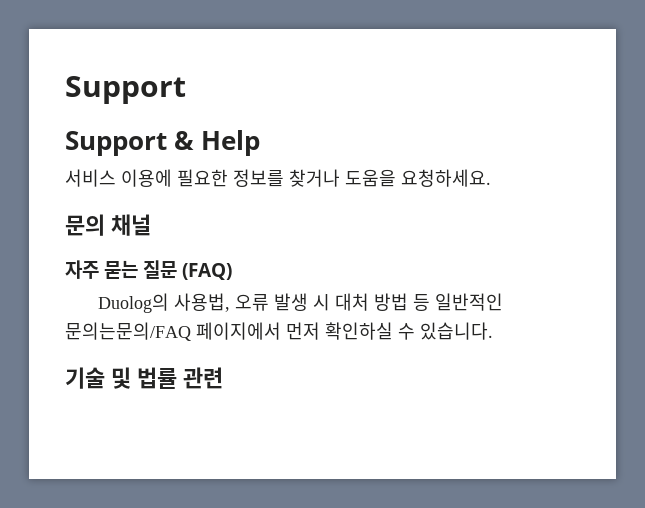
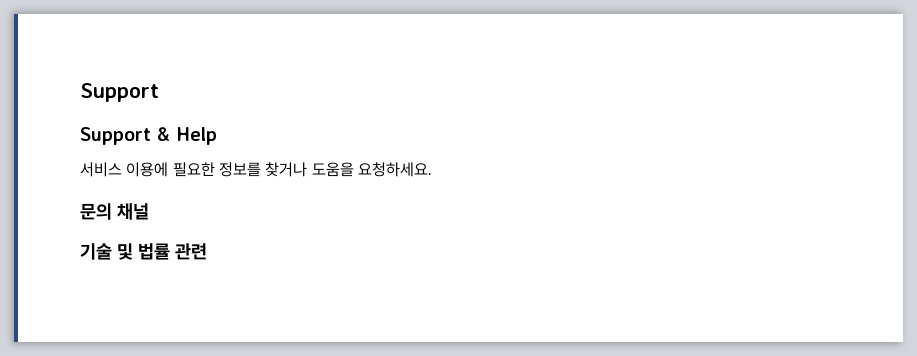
[65,260,233,280] [97,293,503,313] [65,322,493,341] // 자주 묻는 질문 (FAQ) // Duolog의 사용법, 오류 발생 시 대처 방법 등 일반적인 문의는문의/FAQ 페이지에서 먼저 확인하실 수 있습니다. -> (149, 211) none

